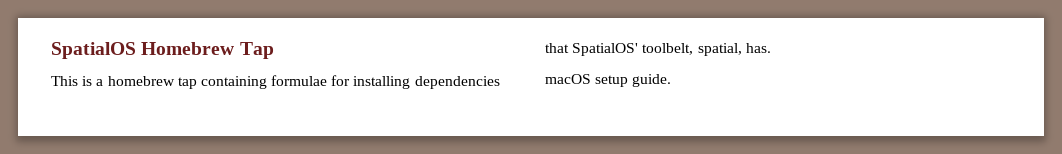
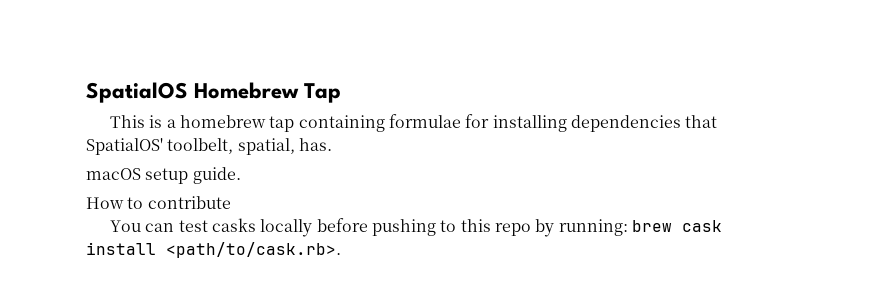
(672, 80) none -> [86,196,231,209] [110,218,722,237] [86,242,341,258] // How to contribute // You can test casks locally before pushing to this repo by running: brew cask install <path/to/cask.rb>.

